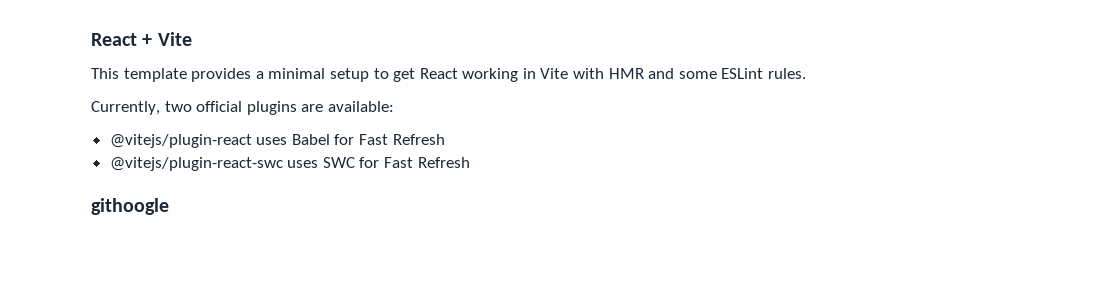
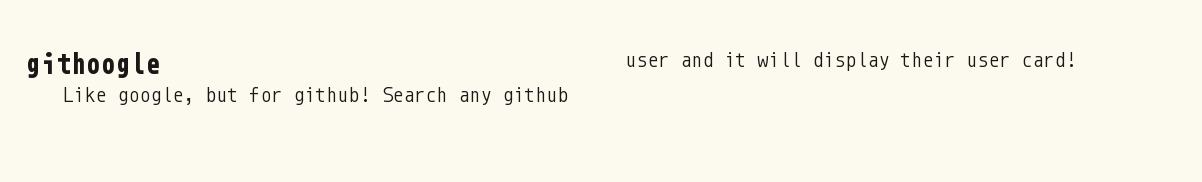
[91,32,192,46] [91,68,807,82] [91,101,394,115] [109,134,445,148] [109,157,470,171] [91,198,169,215] React + Vite // This template provides a minimal setup to get React working in Vite with HMR and some ESLint rules. // Currently, two official plugins are available: // @vitejs/plugin-react uses Babel for Fast Refresh // @vitejs/plugin-react-swc uses SWC for Fast Refresh // githoogle -> [25,52,160,78] [61,87,568,105] [625,52,1076,71] githoogle // Like google, but for github! Search any github user and it will display their user card!

